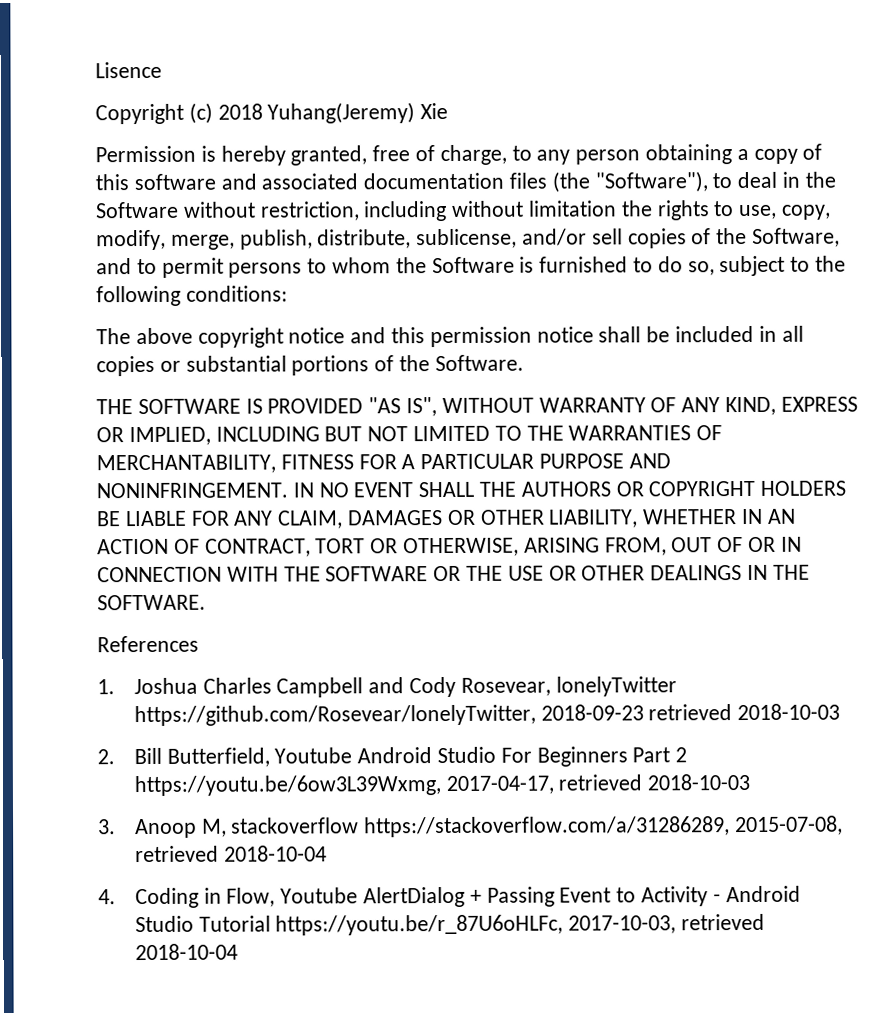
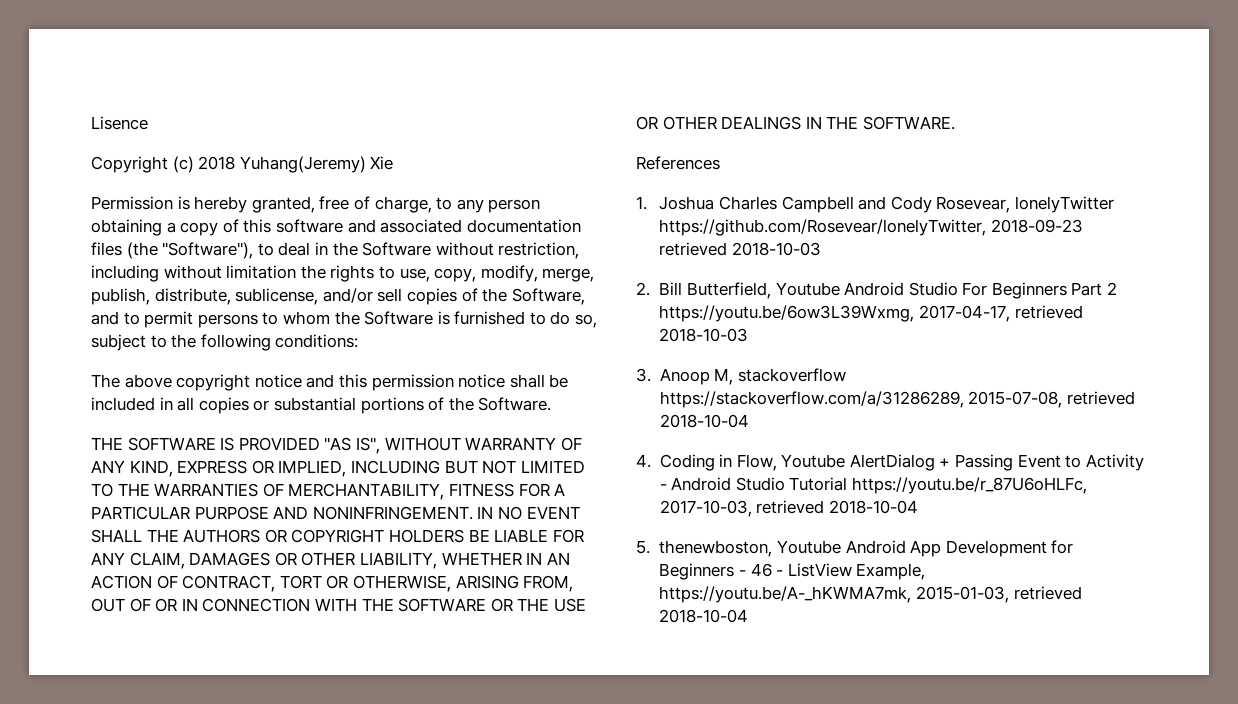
(238, 952) none -> [636,540,1074,557] [659,563,926,580] [659,586,1082,603] [659,609,749,623] // 5. thenewboston, Youtube Android App Development for Beginners - 46 - ListView Example, https://youtu.be/A-_hKWMA7mk, 2015-01-03, retrieved 2018-10-04

